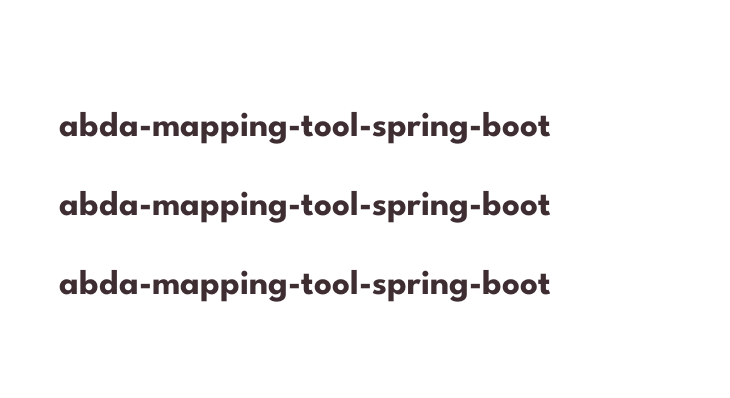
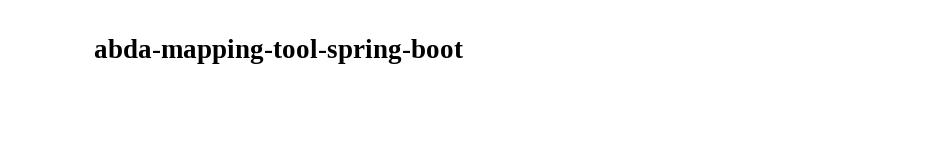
[59,111,551,144] [59,190,551,223] [59,269,551,302] abda-mapping-tool-spring-boot // abda-mapping-tool-spring-boot // abda-mapping-tool-spring-boot -> [94,39,463,64] abda-mapping-tool-spring-boot

